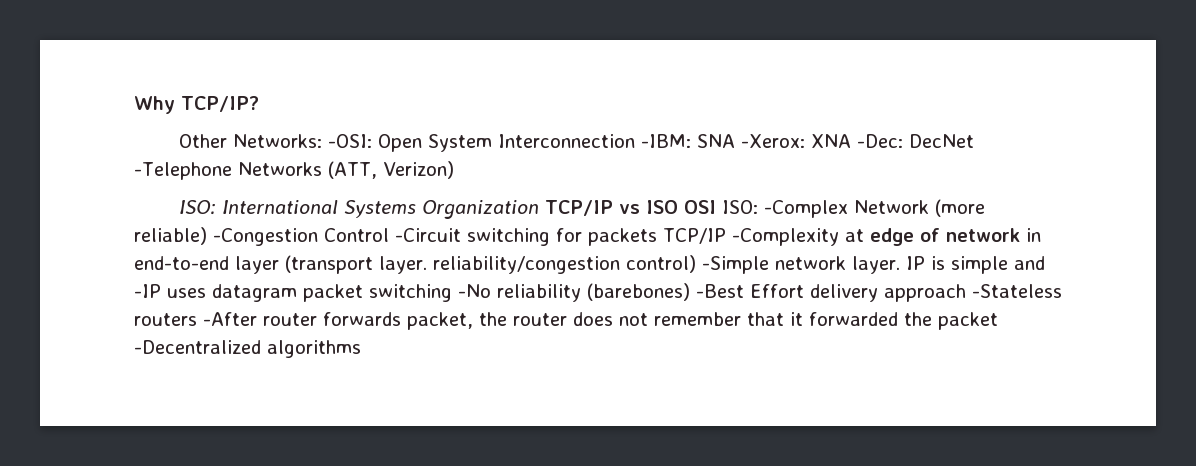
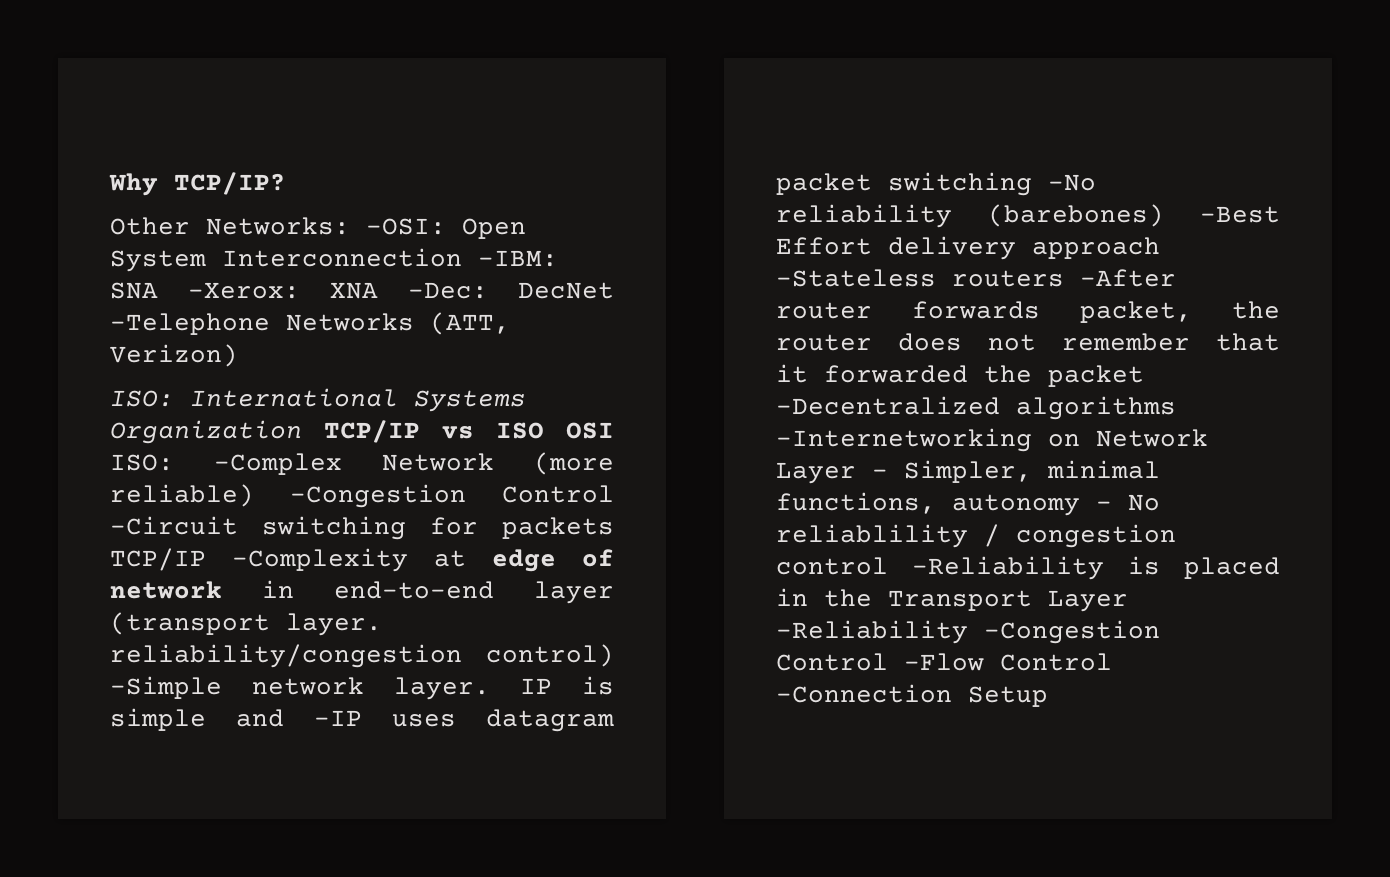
(361, 349) none -> [776,428,1208,452] [776,460,1160,484] [776,492,1160,516] [776,524,1176,548] [776,556,1280,580] [776,588,1128,612] [776,620,1160,644] [776,653,1112,671] [776,684,1048,707] -Internetworking on Network Layer - Simpler, minimal functions, autonomy - No reliablility / congestion control -Reliability is placed in the Transport Layer -Reliability -Congestion Control -Flow Control -Connection Setup

